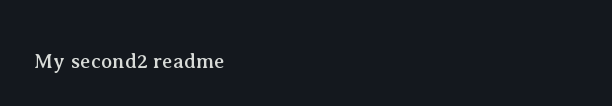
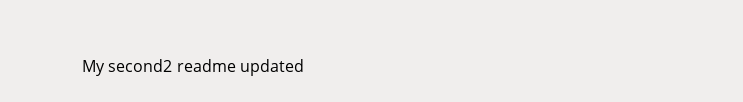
(226, 60) none -> [239,59,304,76] updated

